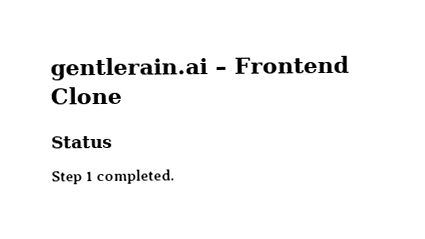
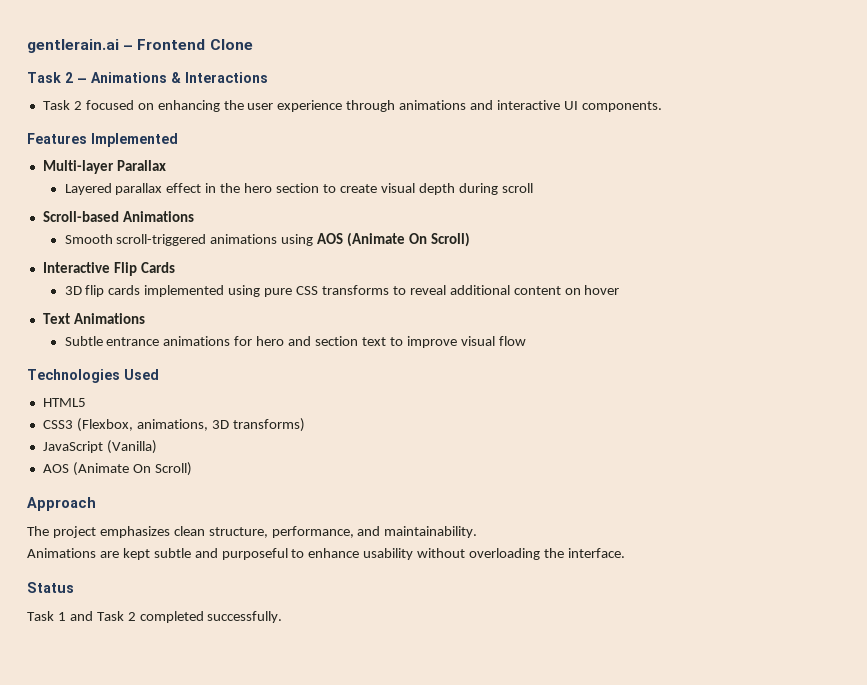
[51,135,113,149] [51,169,176,185] Status // Step 1 completed. -> [27,72,268,83] [42,100,662,112] [27,133,178,147] [42,160,166,174] [64,183,533,195] [42,211,194,222] [64,232,470,247] [42,262,175,276] [64,285,620,297] [42,313,145,324] [64,336,526,348] [27,369,159,383] [42,398,86,407] [42,418,305,432] [42,440,157,454] [42,462,192,476] [27,497,96,511] [27,526,478,538] [27,548,625,560] [27,582,74,593] [27,611,283,623] Task 2 – Animations & Interactions // Task 2 focused on enhancing the user experience through animations and interactive UI components. // Features Implemented // Multi-layer Parallax // Layered parallax effect in the hero section to create visual depth during scroll // Scroll-based Animations // Smooth scroll-triggered animations using AOS (Animate On Scroll) // Interactive Flip Cards // 3D flip cards implemented using pure CSS transforms to reveal additional content on hover // Text Animations // Subtle entrance animations for hero and section text to improve visual flow // Technologies Used // HTML5 // CSS3 (Flexbox, animations, 3D transforms) // JavaScript (Vanilla) // AOS (Animate On Scroll) // Approach // The project emphasizes clean structure, performance, and maintainability. // Animations are kept subtle and purposeful to enhance usability without overloading the interface. // Status // Task 1 and Task 2 completed successfully.

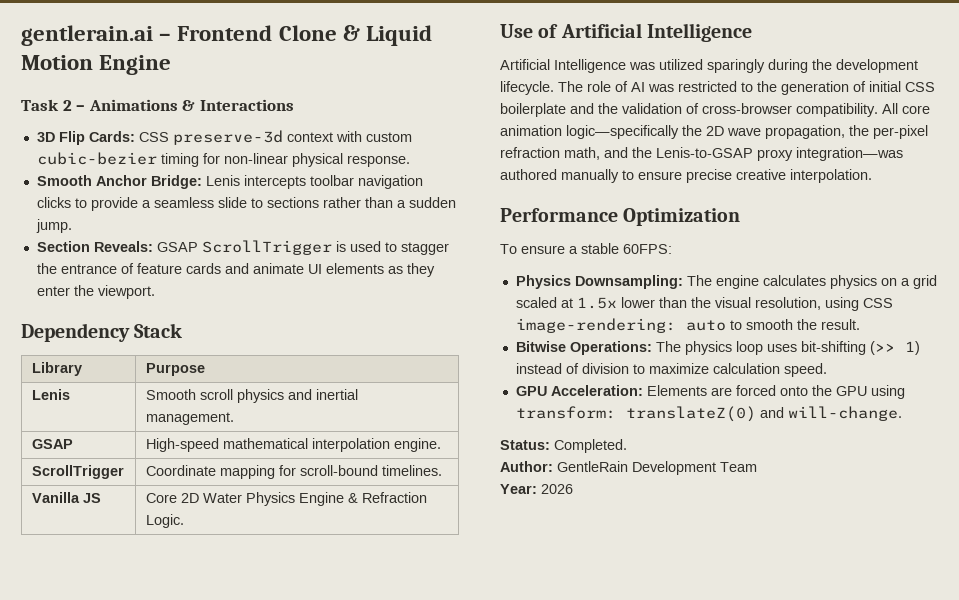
(253, 44) none -> [342,25,433,46] [21,55,172,75] & Liquid Motion Engine
[42,100,662,112] [27,133,178,147] [42,160,166,174] [64,183,533,195] [42,211,194,222] [64,232,470,247] [42,262,175,276] [64,285,620,297] [42,313,145,324] [64,336,526,348] [27,369,159,383] [42,398,86,407] [42,418,305,432] [42,440,157,454] [42,462,192,476] [27,497,96,511] [27,526,478,538] [27,548,625,560] [27,582,74,593] [27,611,283,623] Task 2 focused on enhancing the user experience through animations and interactive UI components. // Features Implemented // Multi-layer Parallax // Layered parallax effect in the hero section to create visual depth during scroll // Scroll-based Animations // Smooth scroll-triggered animations using AOS (Animate On Scroll) // Interactive Flip Cards // 3D flip cards implemented using pure CSS transforms to reveal additional content on hover // Text Animations // Subtle entrance animations for hero and section text to improve visual flow // Technologies Used // HTML5 // CSS3 (Flexbox, animations, 3D transforms) // JavaScript (Vanilla) // AOS (Animate On Scroll) // Approach // The project emphasizes clean structure, performance, and maintainability. // Animations are kept subtle and purposeful to enhance usability without overloading the interface. // Status // Task 1 and Task 2 completed successfully. -> [36,130,412,145] [36,152,410,167] [36,175,423,189] [36,197,456,211] [35,219,72,233] [36,240,449,255] [36,263,435,277] [36,285,155,299] [21,323,183,342] [31,362,82,376] [145,363,205,376] [31,389,70,400] [145,389,358,403] [145,412,234,425] [31,439,73,449] [145,438,441,452] [31,465,124,479] [145,465,442,479] [31,492,101,503] [145,492,427,506] [145,514,184,528] [500,23,753,42] [500,59,918,73] [500,81,935,95] [500,103,930,117] [500,125,928,139] [500,147,903,161] [500,169,872,183] [500,208,741,226] [500,243,672,254] [515,275,937,289] [515,297,893,311] [515,318,860,333] [515,341,920,355] [515,363,827,377] [515,385,905,399] [515,406,902,422] [500,439,627,453] [500,461,757,475] [500,484,573,494] 3D Flip Cards: CSS preserve-3d context with custom cubic-bezier timing for non-linear physical response. // Smooth Anchor Bridge: Lenis intercepts toolbar navigation clicks to provide a seamless slide to sections rather than a sudden jump. // Section Reveals: GSAP ScrollTrigger is used to stagger the entrance of feature cards and animate UI elements as they enter the viewport. // Dependency Stack // Library | Purpose // Lenis | Smooth scroll physics and inertial management. // GSAP | High-speed mathematical interpolation engine. // ScrollTrigger | Coordinate mapping for scroll-bound timelines. // Vanilla JS | Core 2D Water Physics Engine & Refraction Logic. // Use of Artificial Intelligence // Artificial Intelligence was utilized sparingly during the development lifecycle. The role of AI was restricted to the generation of initial CSS boilerplate and the validation of cross-browser compatibility. All core animation logic—specifically the 2D wave propagation, the per-pixel refraction math, and the Lenis-to-GSAP proxy integration—was authored manually to ensure precise creative interpolation. // Performance Optimization // To ensure a stable 60FPS: // Physics Downsampling: The engine calculates physics on a grid scaled at 1.5x lower than the visual resolution, using CSS image-rendering: auto to smooth the result. // Bitwise Operations: The physics loop uses bit-shifting (>> 1) instead of division to maximize calculation speed. // GPU Acceleration: Elements are forced onto the GPU using transform: translateZ(0) and will-change. // Status: Completed. // Author: GentleRain Development Team // Year: 2026

